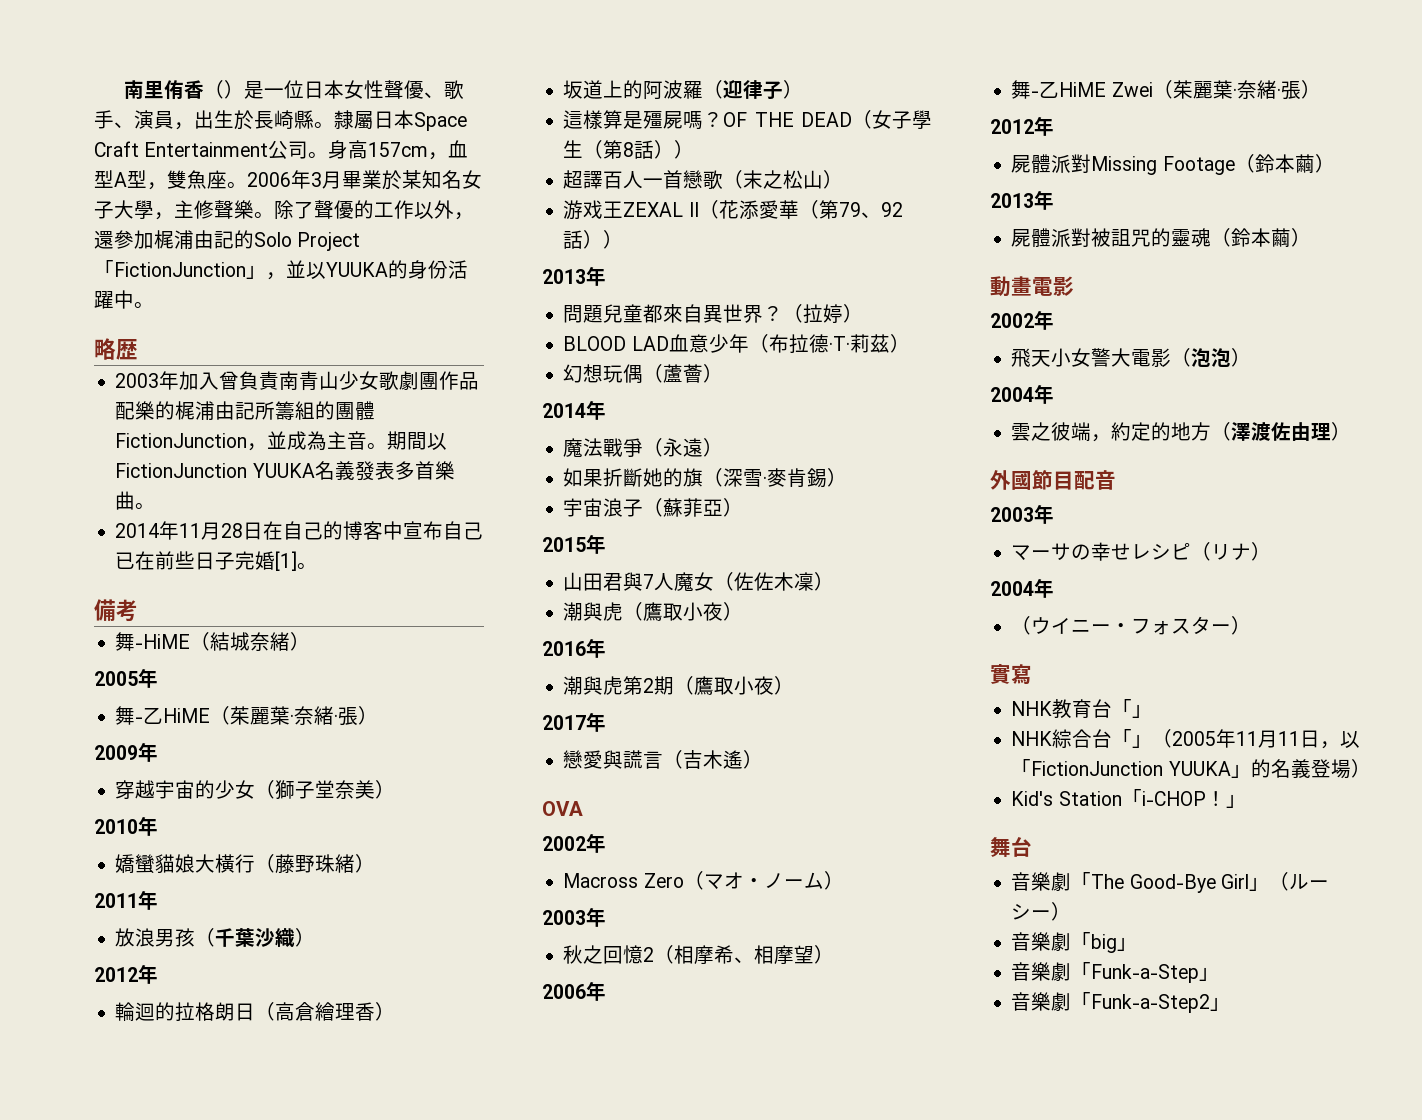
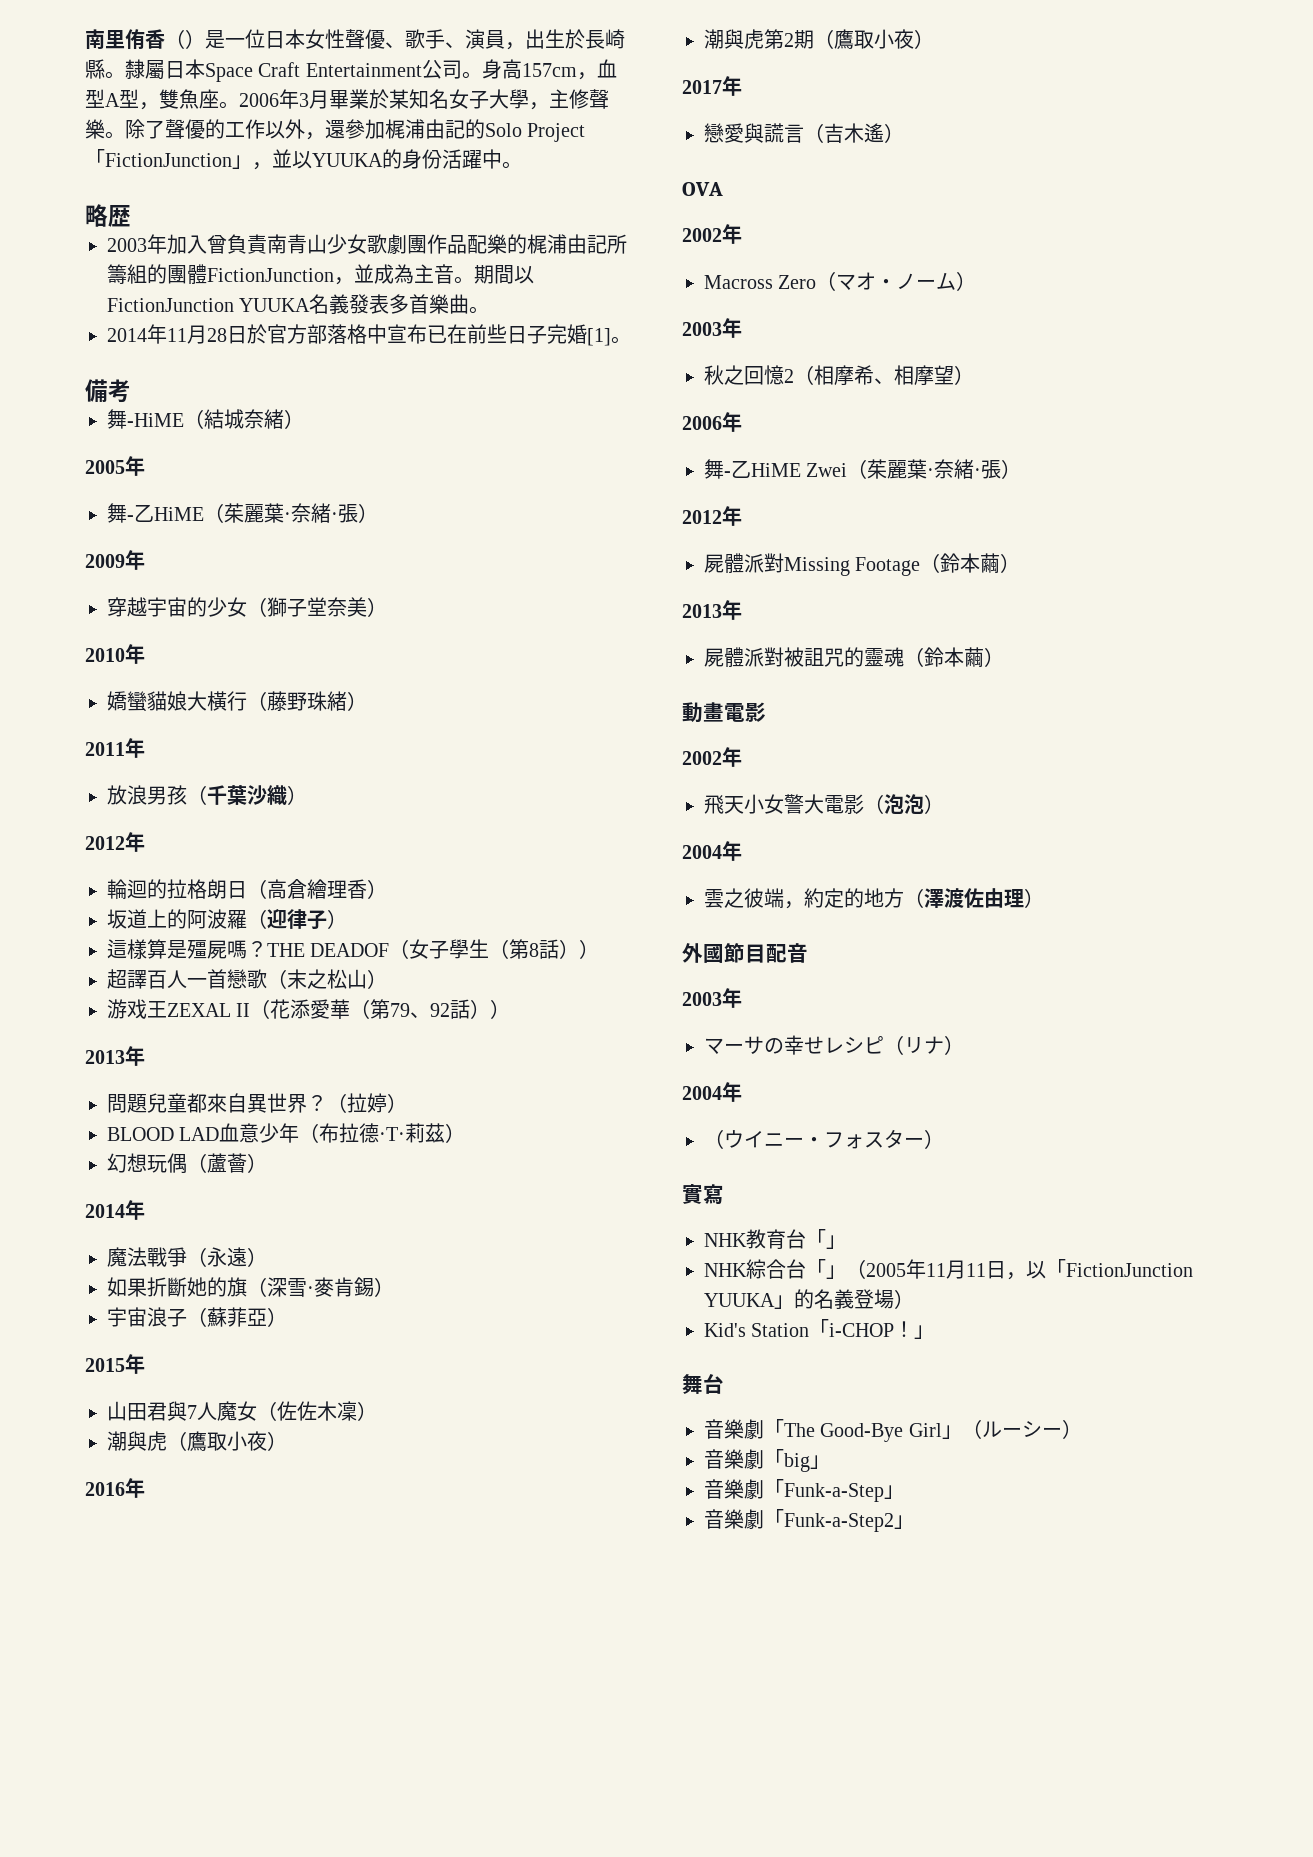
[263,521,484,540] 在自己的博客中宣布自己 -> [247,324,427,344] 於官方部落格中宣布
[723,112,852,127] OF THE DEAD -> [267,943,390,957] THE DEADOF

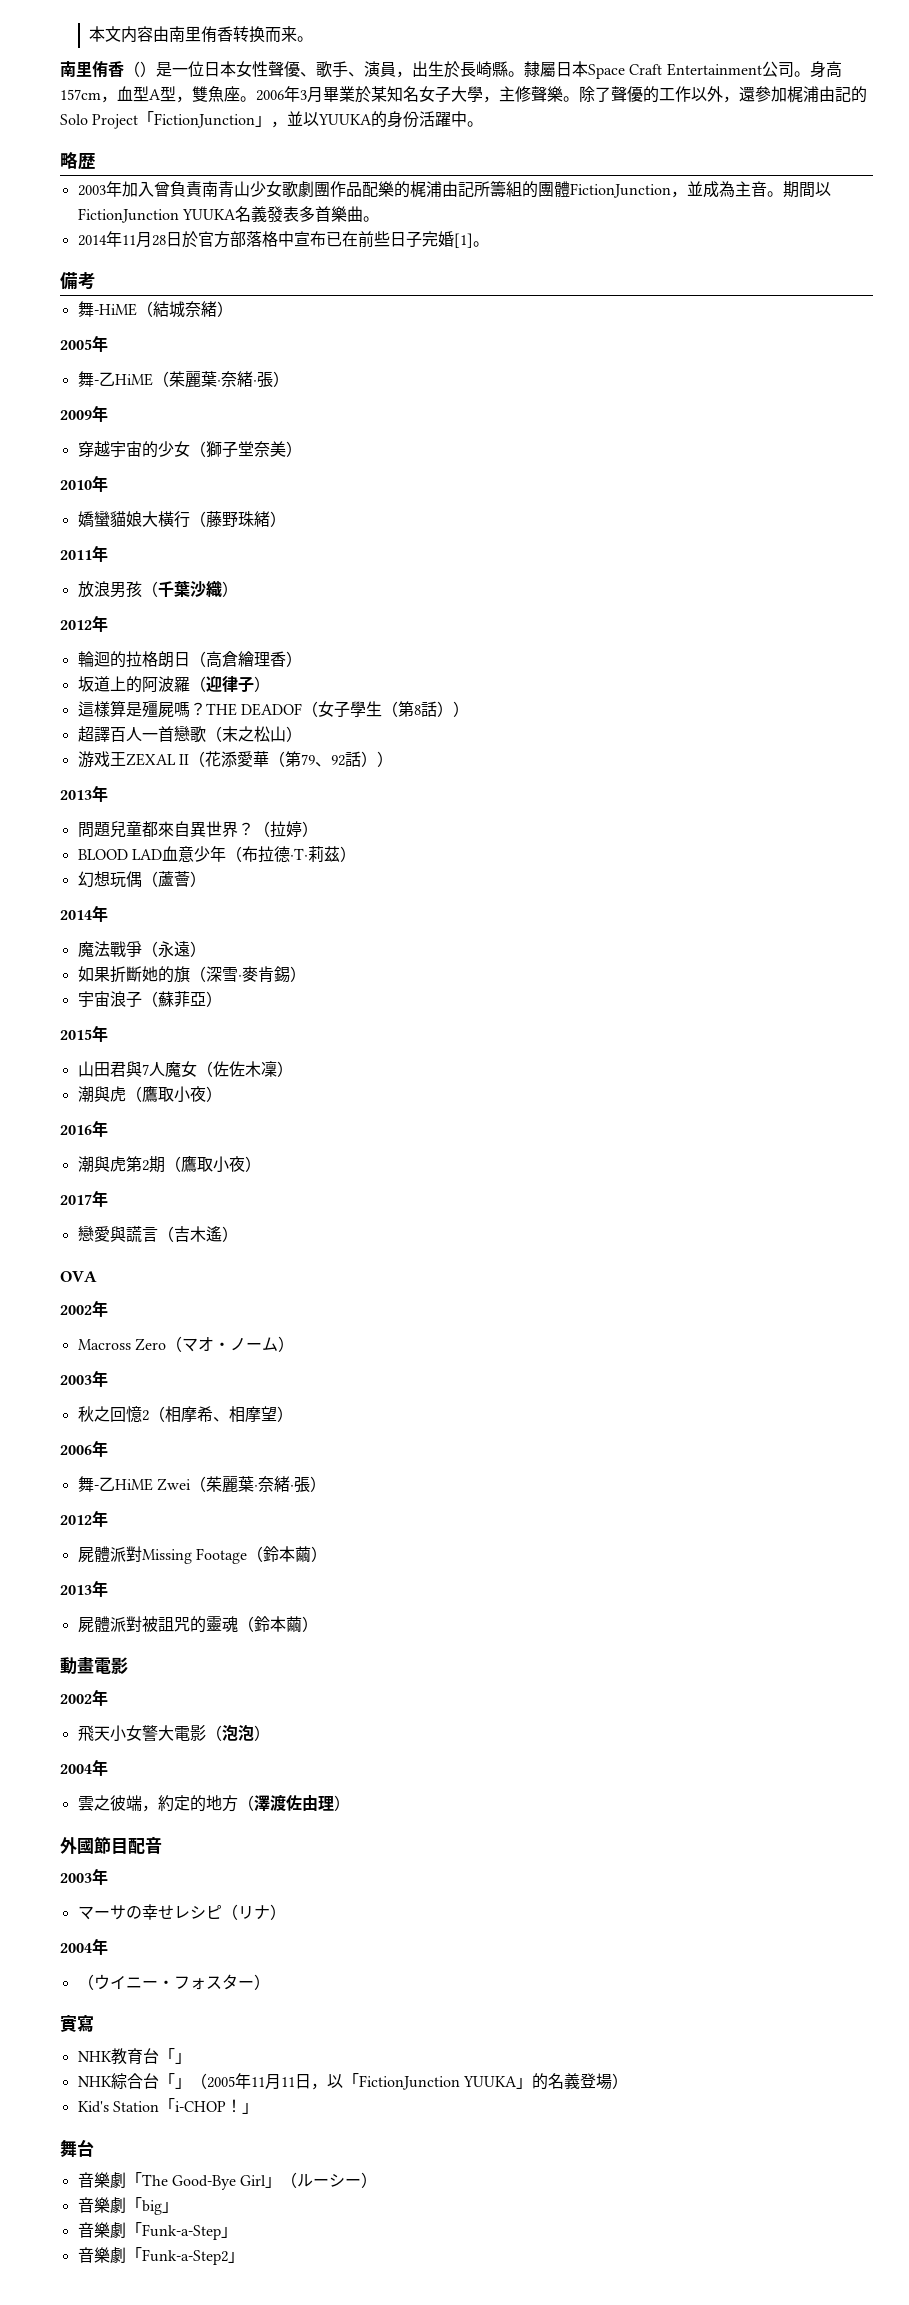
(85, 39) none -> [88,26,313,43] 本文内容由南里侑香转换而来。 //

